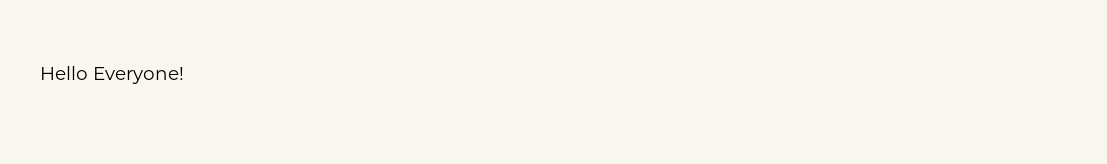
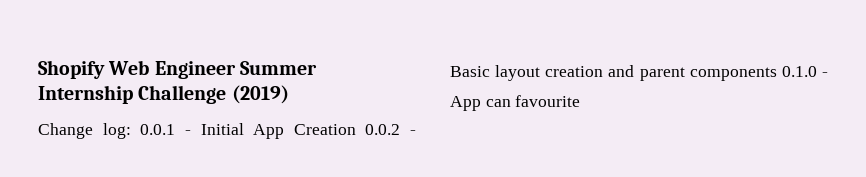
[40,66,184,84] Hello Everyone! -> [38,60,317,79] [38,85,289,104] [38,123,416,139] [450,65,828,81] [450,95,581,111] Shopify Web Engineer Summer Internship Challenge (2019) // Change log: 0.0.1 - Initial App Creation 0.0.2 - Basic layout creation and parent components 0.1.0 - App can favourite

